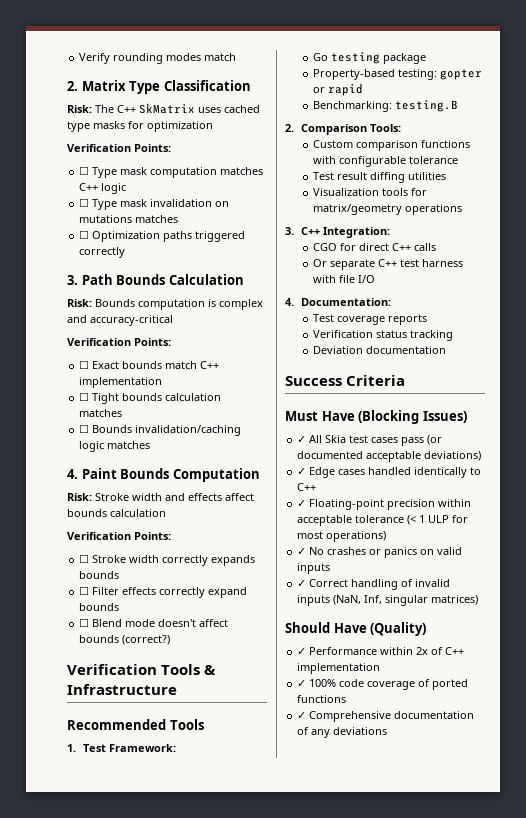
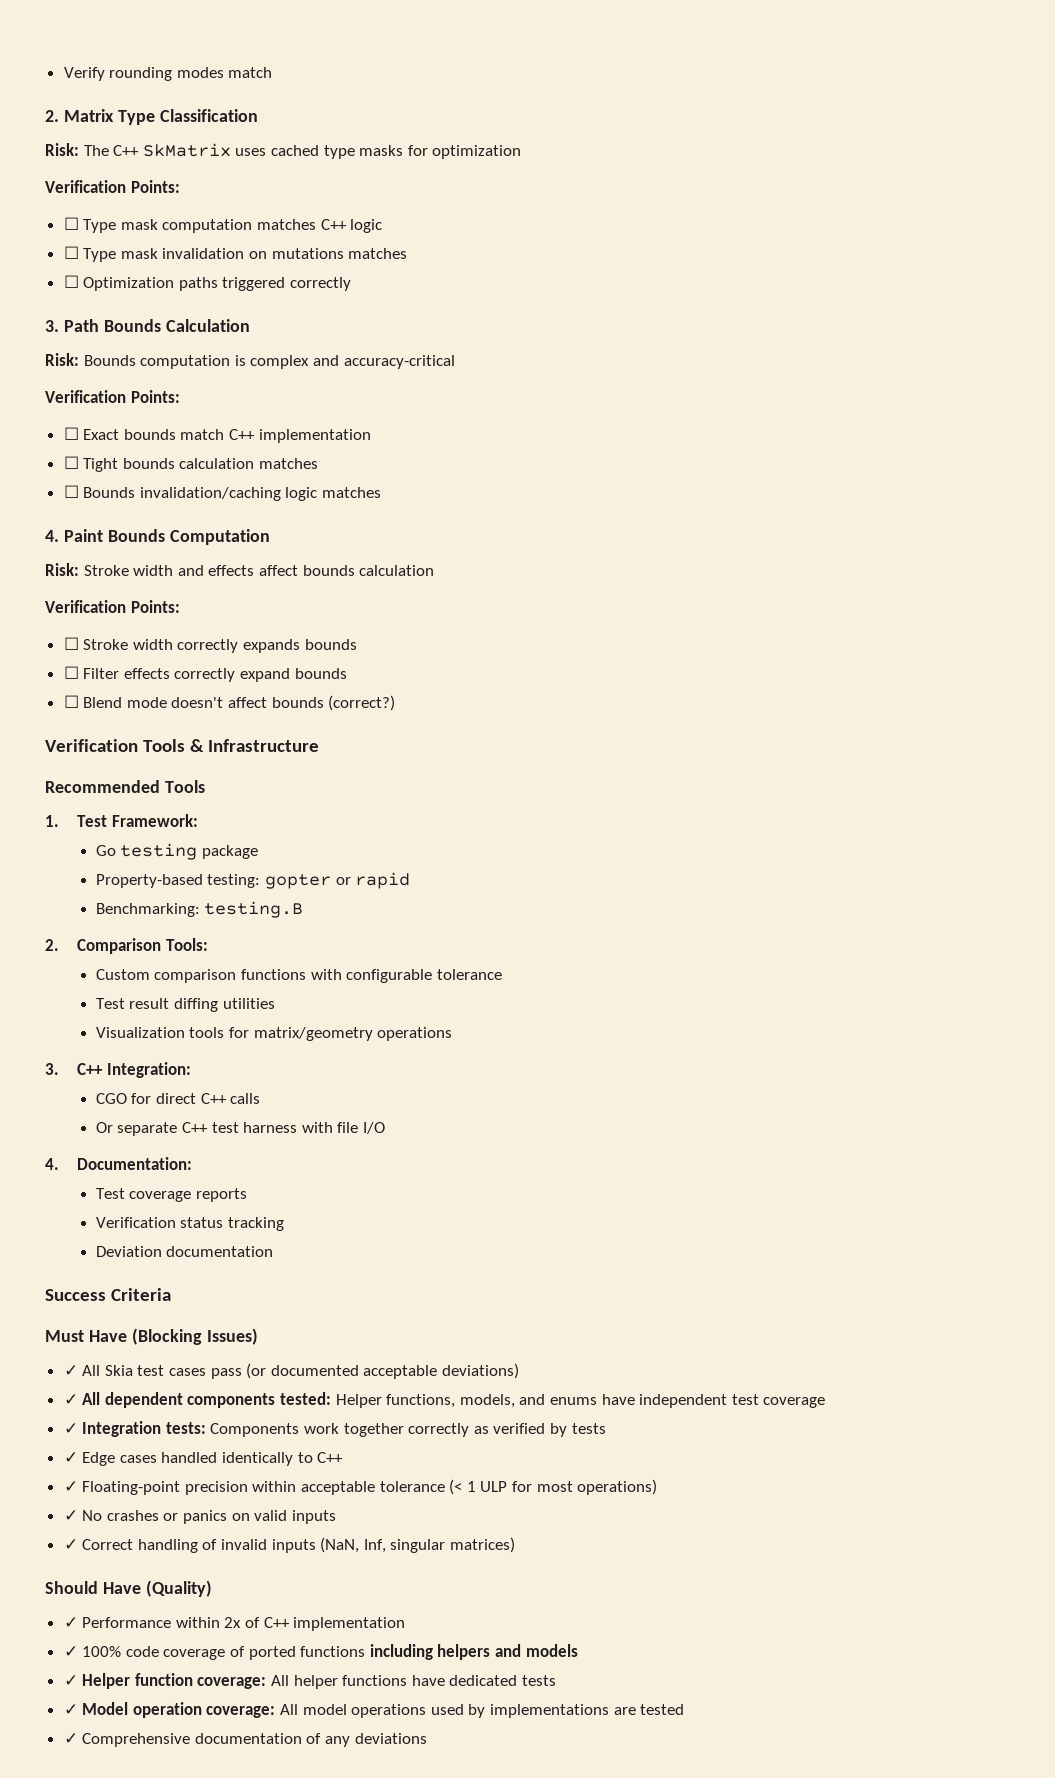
(482, 456) none -> [63,1392,826,1408] [63,1421,606,1437] // ✓ All dependent components tested: Helper functions, models, and enums have independent test coverage // ✓ Integration tests: Components work together correctly as verified by tests
(347, 699) none -> [369,1644,578,1660] [63,1673,557,1689] [63,1702,685,1718] including helpers and models // ✓ Helper function coverage: All helper functions have dedicated tests // ✓ Model operation coverage: All model operations used by implementations are tested

